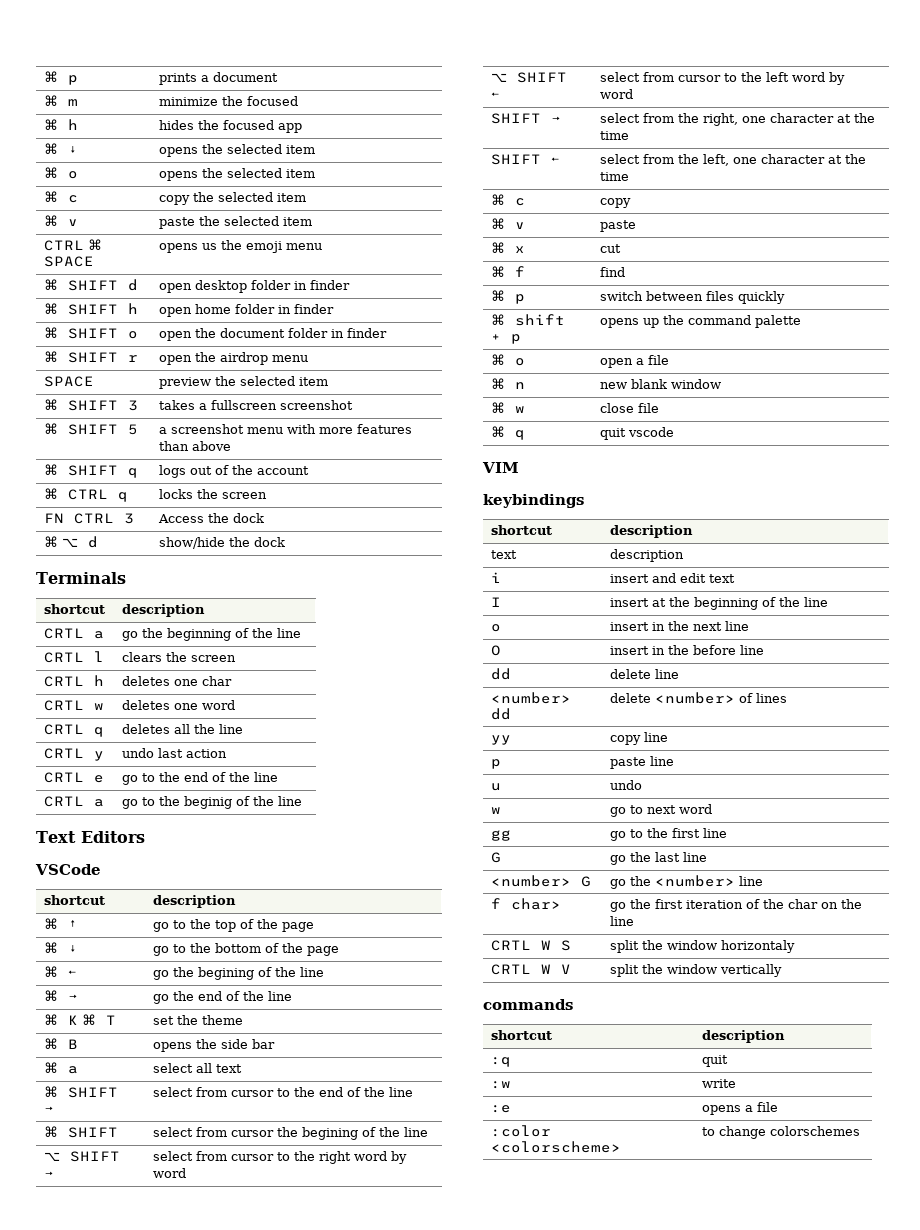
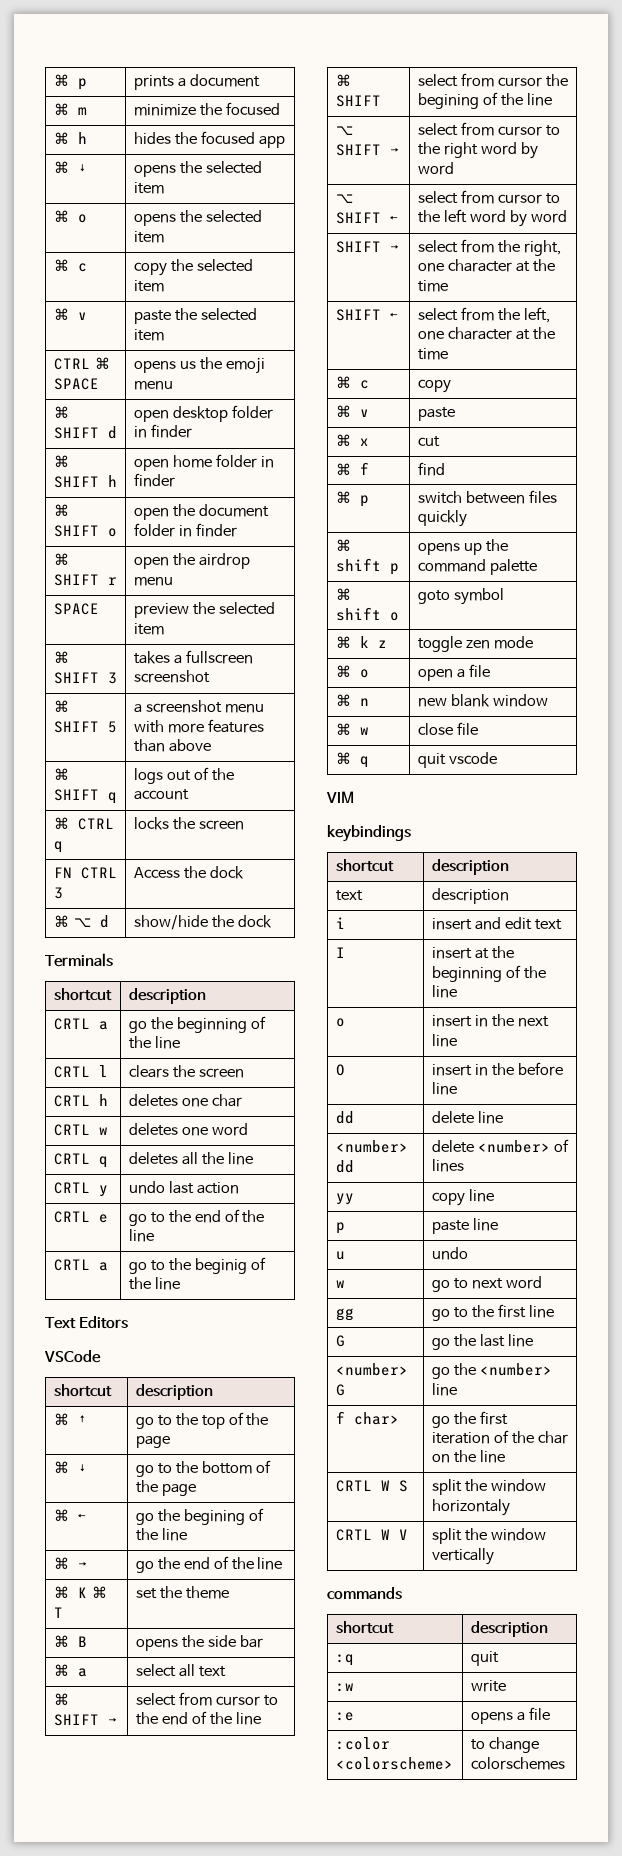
[491,334,502,341] + -> (381, 565) none
(802, 321) none -> [335,588,351,600] [335,607,399,621] [417,588,504,605] [335,636,387,648] [417,636,533,652] // ⌘ shift o | goto symbol // ⌘ k z | toggle zen mode

